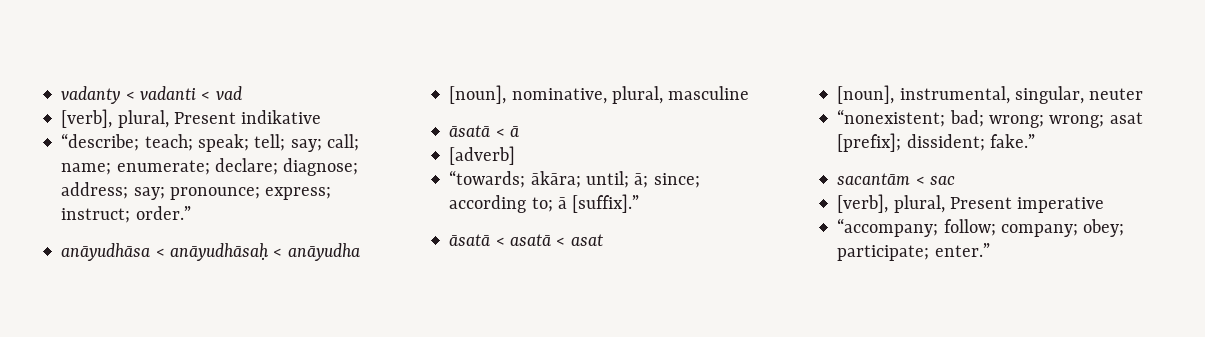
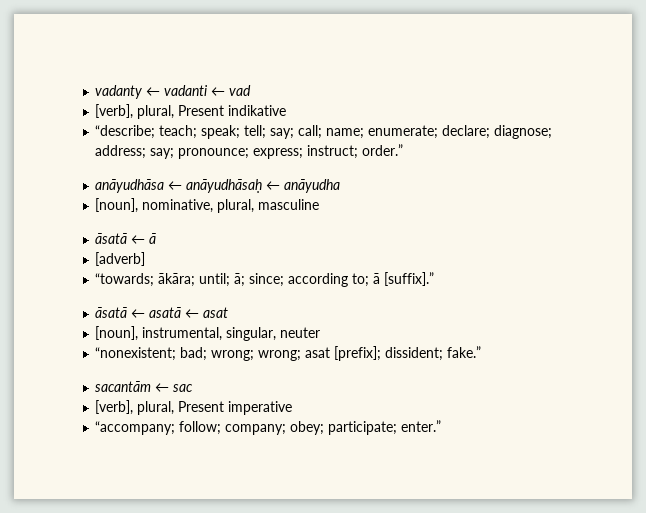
[125,86,211,100] < vadanti < -> [146,85,226,96] ← vadanti ←
[155,243,283,261] < anāyudhāsaḥ < -> [168,179,281,193] ← anāyudhāsaḥ ←
[495,128,505,137] < -> [131,235,146,244] ←
[495,234,566,246] < asatā < -> [131,307,200,318] ← asatā ←
[915,176,925,185] < -> [155,383,170,392] ←

